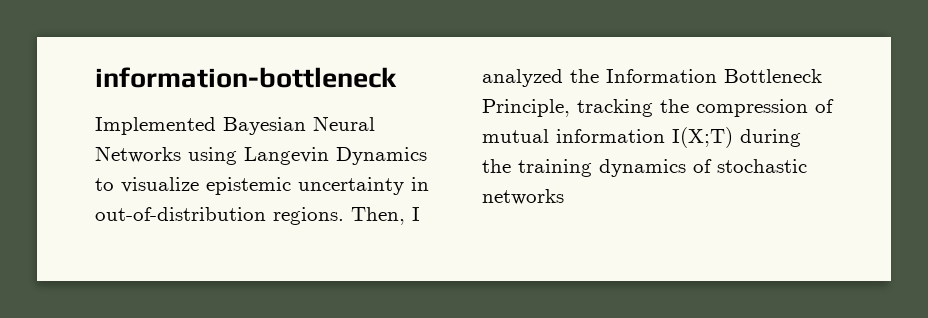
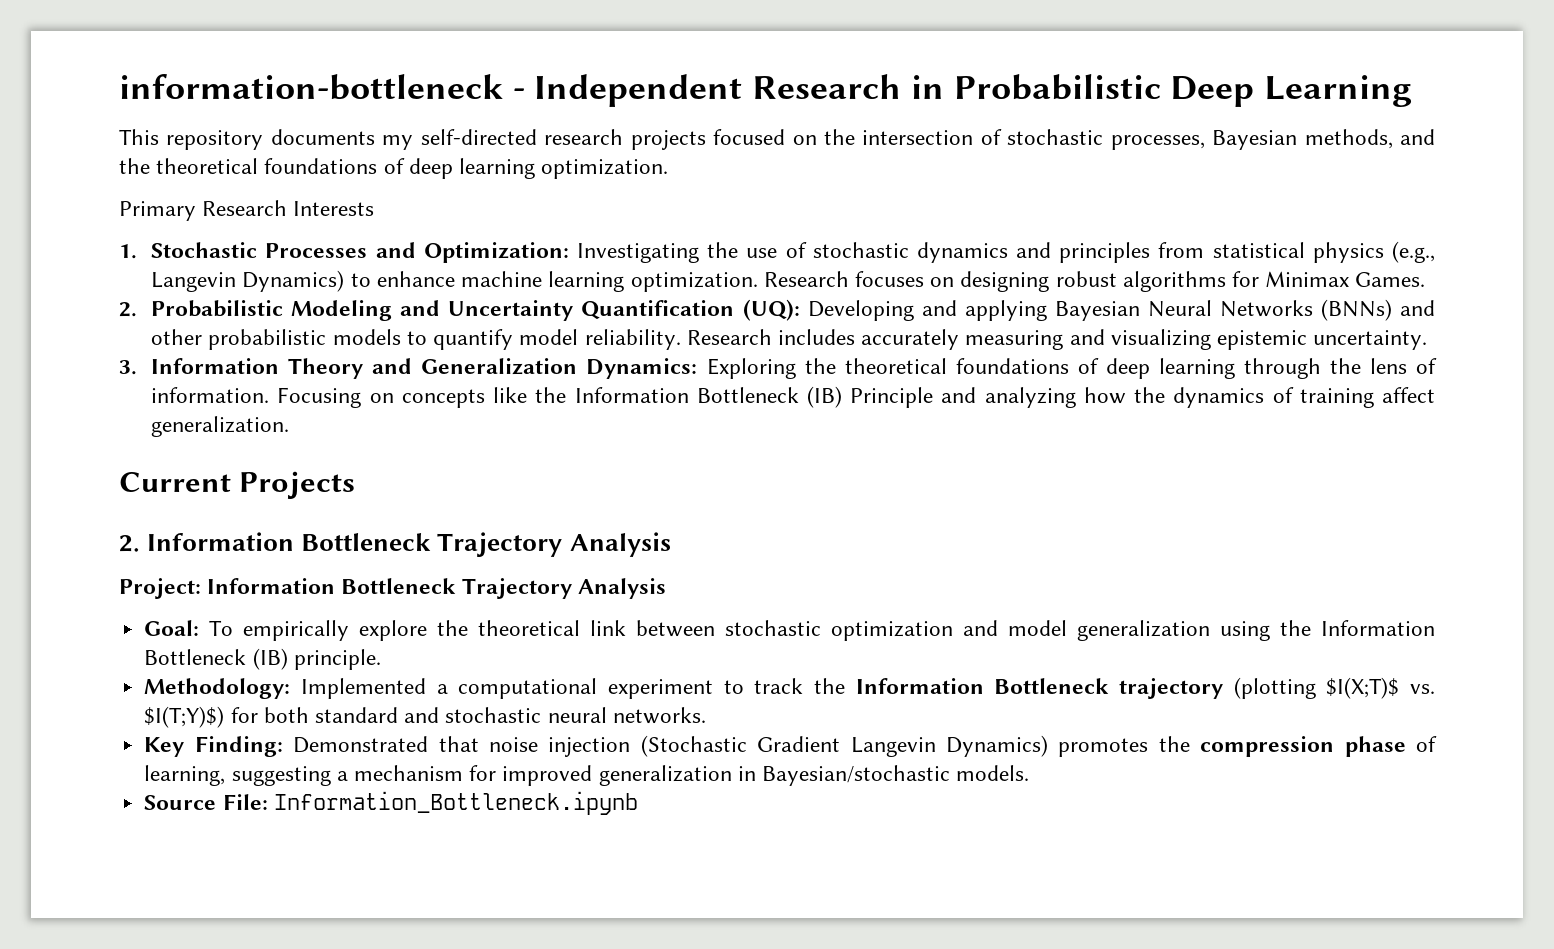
[95,116,375,135] [95,146,427,165] [95,177,429,195] [95,207,420,225] [482,69,822,87] [482,99,834,117] [482,127,801,148] [482,159,807,177] [482,189,564,205] // Implemented Bayesian Neural Networks using Langevin Dynamics to visualize epistemic uncertainty in out-of-distribution regions. Then, I analyzed the Information Bottleneck Principle, tracking the compression of mutual information I(X;T) during the training dynamics of stochastic networks -> [512,74,1413,107] [119,129,1435,150] [119,158,669,179] [119,200,375,221] [119,241,1435,263] [151,270,1426,292] [119,299,1436,321] [151,329,1428,350] [119,358,1438,379] [151,386,1435,408] [151,416,290,437] [119,471,356,499] [119,532,671,557] [119,578,666,599] [144,620,1436,641] [144,648,381,670] [144,677,1436,699] [144,706,706,728] [144,735,1437,757] [144,765,1030,786] [144,791,638,815] - Independent Research in Probabilistic Deep Learning // This repository documents my self-directed research projects focused on the intersection of stochastic processes, Bayesian methods, and the theoretical foundations of deep learning optimization. // Primary Research Interests // 1. Stochastic Processes and Optimization: Investigating the use of stochastic dynamics and principles from statistical physics (e.g., Langevin Dynamics) to enhance machine learning optimization. Research focuses on designing robust algorithms for Minimax Games. // 2. Probabilistic Modeling and Uncertainty Quantification (UQ): Developing and applying Bayesian Neural Networks (BNNs) and other probabilistic models to quantify model reliability. Research includes accurately measuring and visualizing epistemic uncertainty. // 3. Information Theory and Generalization Dynamics: Exploring the theoretical foundations of deep learning through the lens of information. Focusing on concepts like the Information Bottleneck (IB) Principle and analyzing how the dynamics of training affect generalization. // Current Projects // 2. Information Bottleneck Trajectory Analysis // Project: Information Bottleneck Trajectory Analysis // Goal: To empirically explore the theoretical link between stochastic optimization and model generalization using the Information Bottleneck (IB) principle. // Methodology: Implemented a computational experiment to track the Information Bottleneck trajectory (plotting $I(X;T)$ vs. $I(T;Y)$) for both standard and stochastic neural networks. // Key Finding: Demonstrated that noise injection (Stochastic Gradient Langevin Dynamics) promotes the compression phase of learning, suggesting a mechanism for improved generalization in Bayesian/stochastic models. // Source File: Information_Bottleneck.ipynb

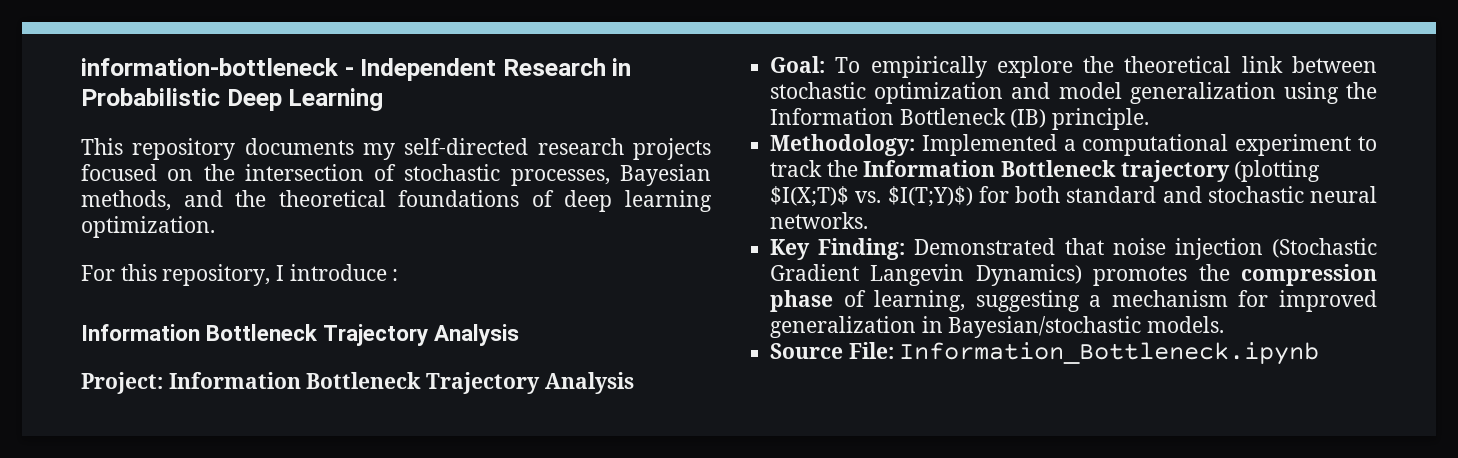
[119,200,375,221] [119,241,1435,263] [151,270,1426,292] [119,299,1436,321] [151,329,1428,350] [119,358,1438,379] [151,386,1435,408] [151,416,290,437] [119,471,356,499] [119,535,140,552] Primary Research Interests // 1. Stochastic Processes and Optimization: Investigating the use of stochastic dynamics and principles from statistical physics (e.g., Langevin Dynamics) to enhance machine learning optimization. Research focuses on designing robust algorithms for Minimax Games. // 2. Probabilistic Modeling and Uncertainty Quantification (UQ): Developing and applying Bayesian Neural Networks (BNNs) and other probabilistic models to quantify model reliability. Research includes accurately measuring and visualizing epistemic uncertainty. // 3. Information Theory and Generalization Dynamics: Exploring the theoretical foundations of deep learning through the lens of information. Focusing on concepts like the Information Bottleneck (IB) Principle and analyzing how the dynamics of training affect generalization. // Current Projects // 2. -> [81,264,399,286] For this repository, I introduce : //

